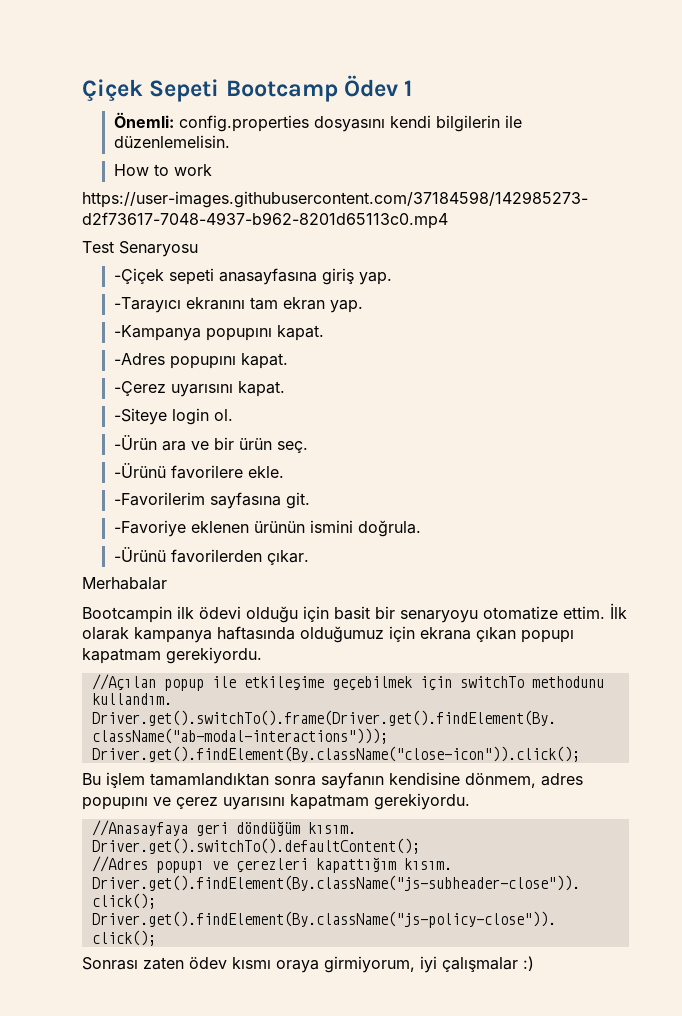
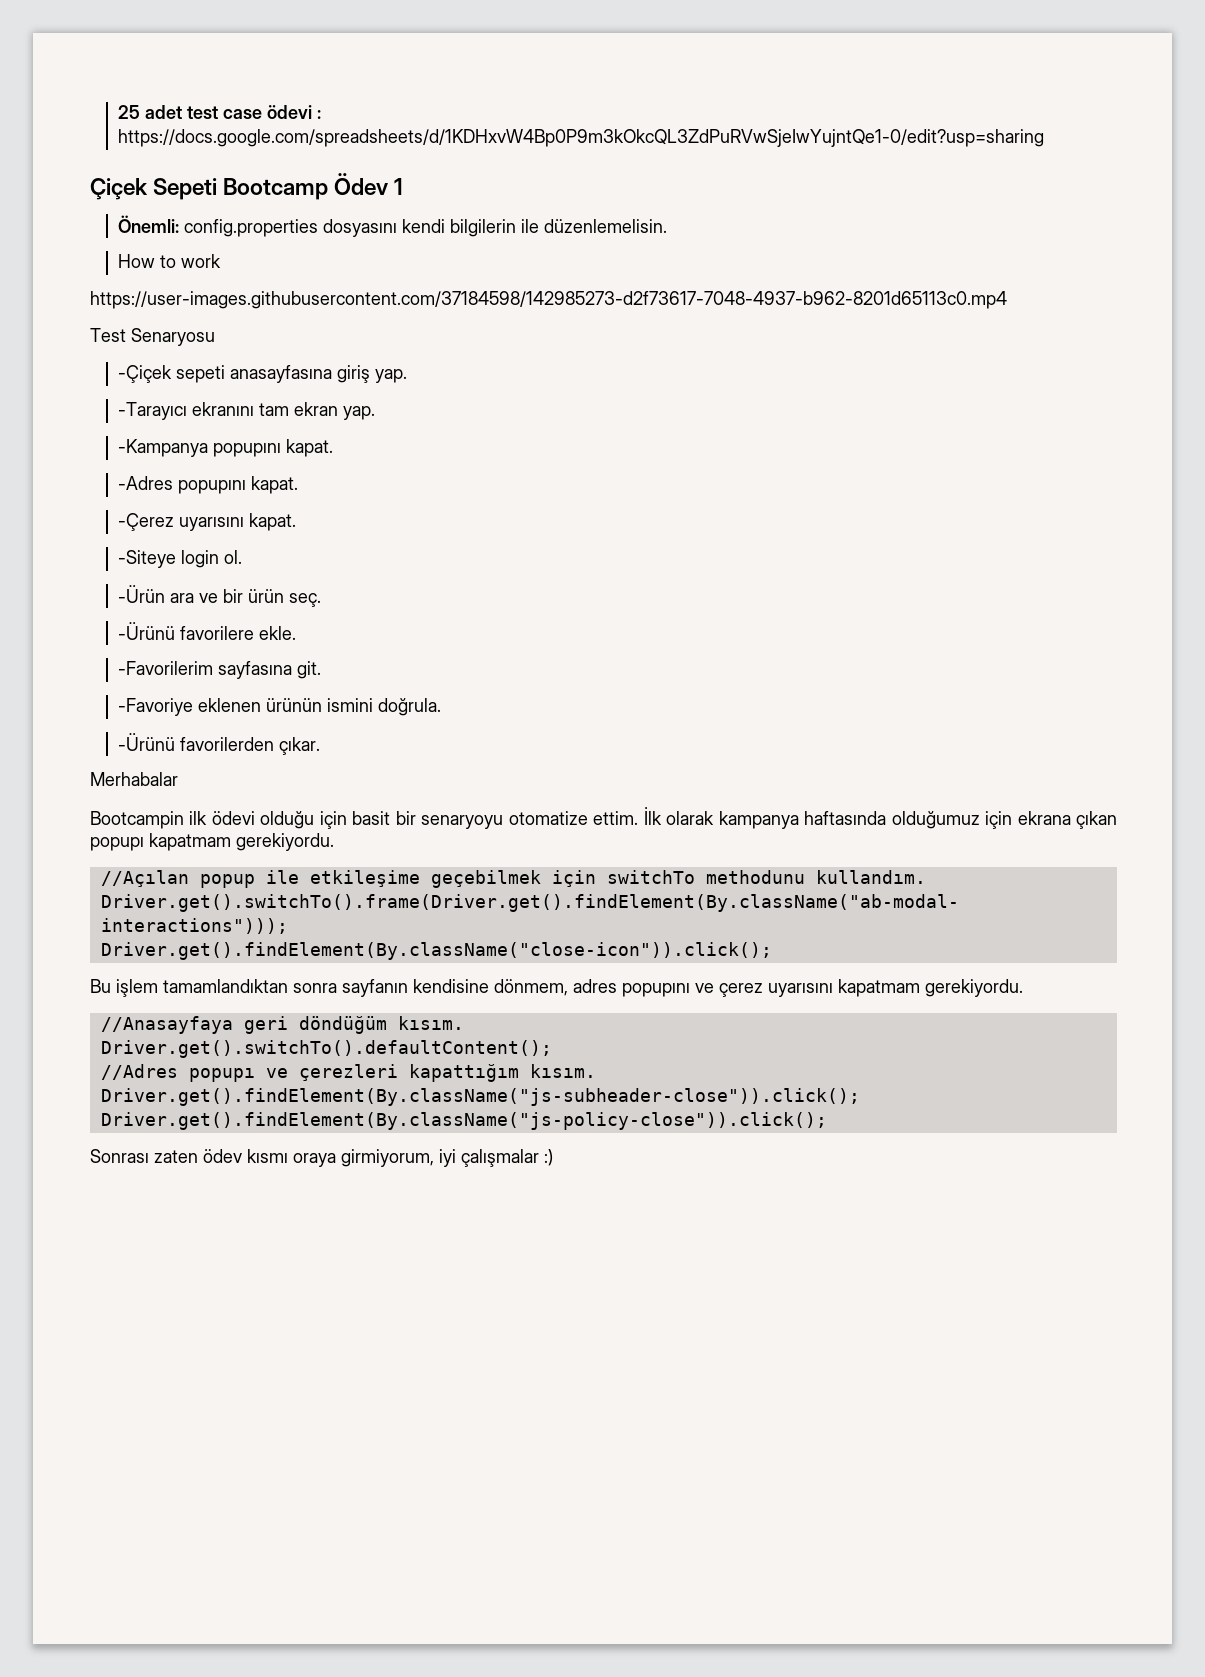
(82, 90) none -> [118,105,322,119] [118,129,1045,147] 25 adet test case ödevi : https://docs.google.com/spreadsheets/d/1KDHxvW4Bp0P9m3kOkcQL3ZdPuRVwSjeIwYujntQe1-0/edit?usp=sharing //

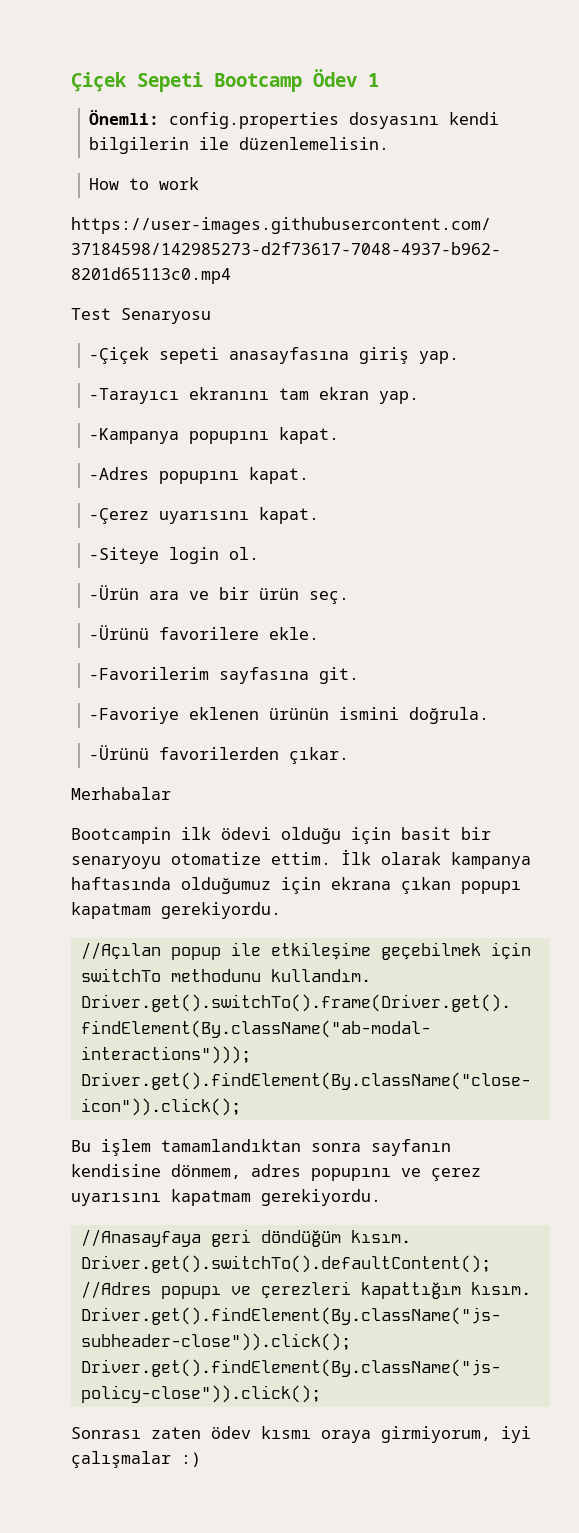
[118,105,322,119] [118,129,1045,147] 25 adet test case ödevi : https://docs.google.com/spreadsheets/d/1KDHxvW4Bp0P9m3kOkcQL3ZdPuRVwSjeIwYujntQe1-0/edit?usp=sharing // -> (71, 82) none

